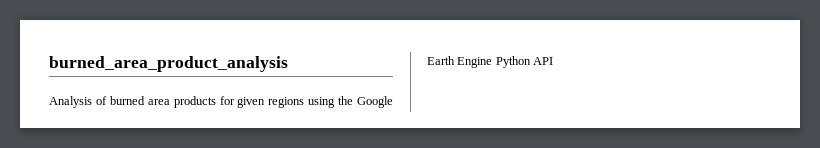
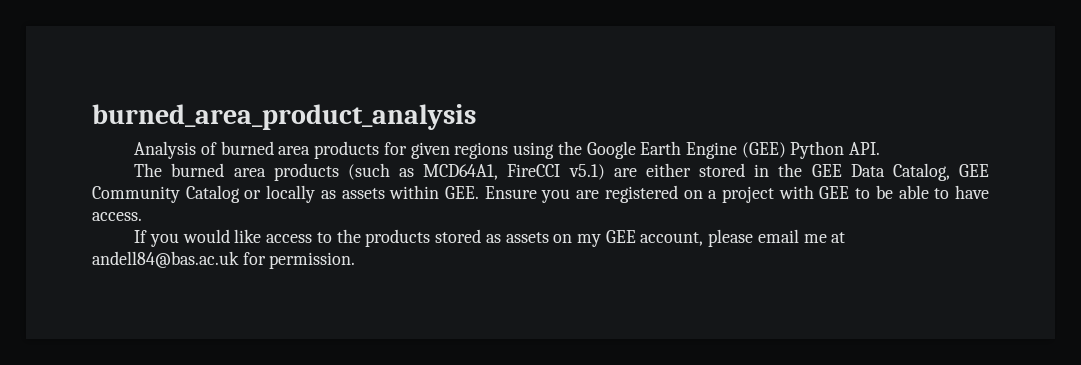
[495,56,554,68] Python API -> [741,141,881,159] [134,163,989,181] [92,185,989,203] [92,212,142,221] [134,229,846,247] [92,251,356,269] (GEE) Python API. // The burned area products (such as MCD64A1, FireCCI v5.1) are either stored in the GEE Data Catalog, GEE Community Catalog or locally as assets within GEE. Ensure you are registered on a project with GEE to be able to have access. // If you would like access to the products stored as assets on my GEE account, please email me at andell84@bas.ac.uk for permission.

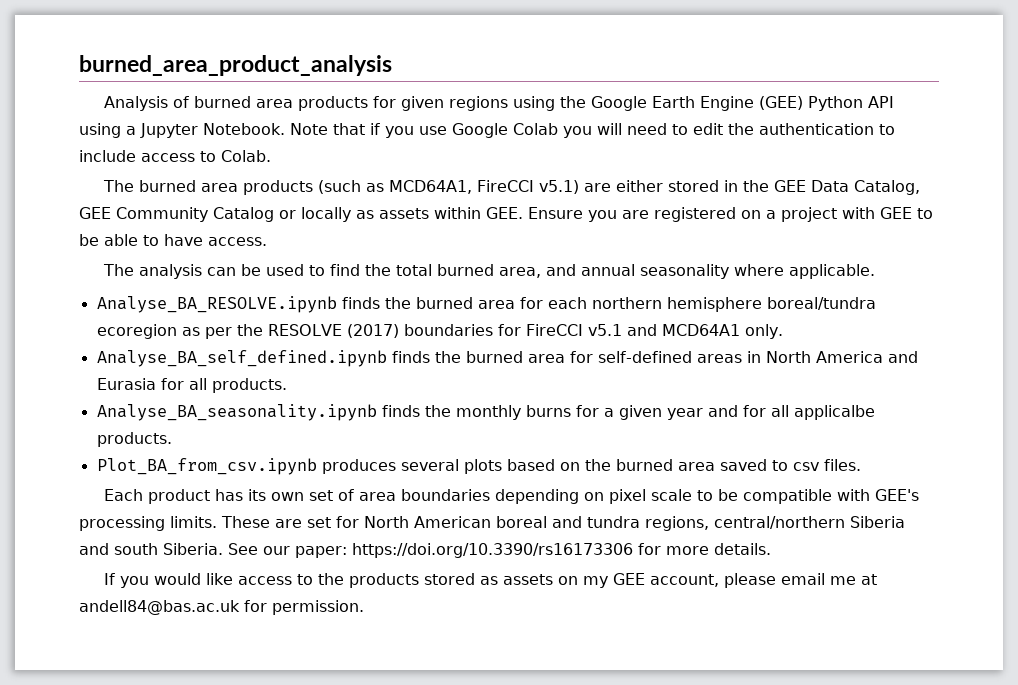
[849,142,881,155] API. -> [868,96,895,108] [79,123,895,138] [79,150,271,162] API using a Jupyter Notebook. Note that if you use Google Colab you will need to edit the authentication to include access to Colab.
(142, 216) none -> [103,264,876,279] [96,296,876,313] [96,324,783,339] [96,350,918,367] [96,378,287,393] [96,404,875,421] [96,432,172,447] [96,458,861,475] [104,489,920,504] [79,516,905,531] [79,543,771,558] // The analysis can be used to find the total burned area, and annual seasonality where applicable. // Analyse_BA_RESOLVE.ipynb finds the burned area for each northern hemisphere boreal/tundra ecoregion as per the RESOLVE (2017) boundaries for FireCCI v5.1 and MCD64A1 only. // Analyse_BA_self_defined.ipynb finds the burned area for self-defined areas in North America and Eurasia for all products. // Analyse_BA_seasonality.ipynb finds the monthly burns for a given year and for all applicalbe products. // Plot_BA_from_csv.ipynb produces several plots based on the burned area saved to csv files. // Each product has its own set of area boundaries depending on pixel scale to be compatible with GEE's processing limits. These are set for North American boreal and tundra regions, central/northern Siberia and south Siberia. See our paper: https://doi.org/10.3390/rs16173306 for more details.

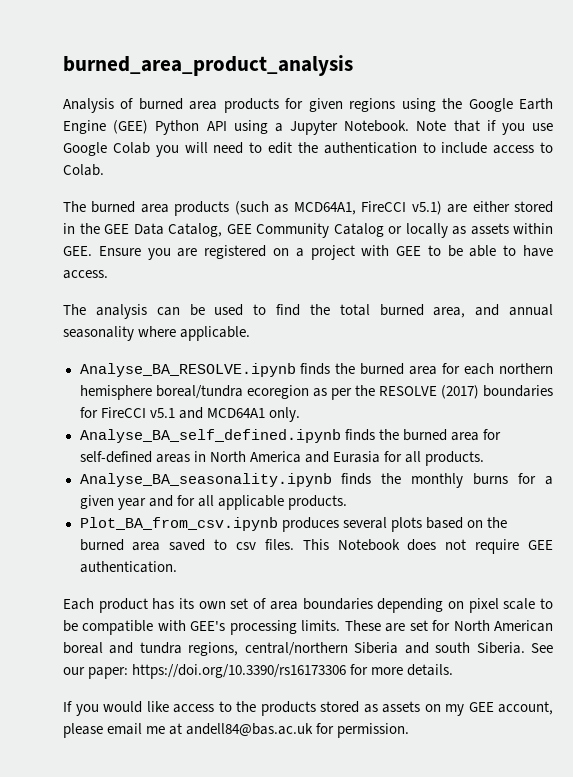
[793,405,875,420] applicalbe -> [217,495,284,510] applicable
(861, 465) none -> [302,539,554,554] [79,561,177,573] This Notebook does not require GEE authentication.

